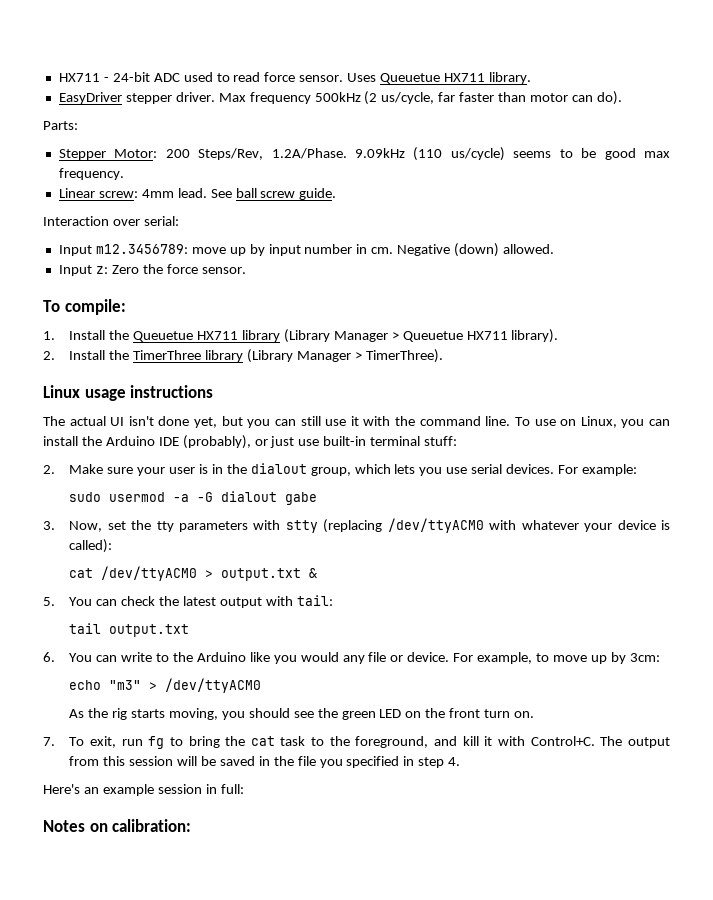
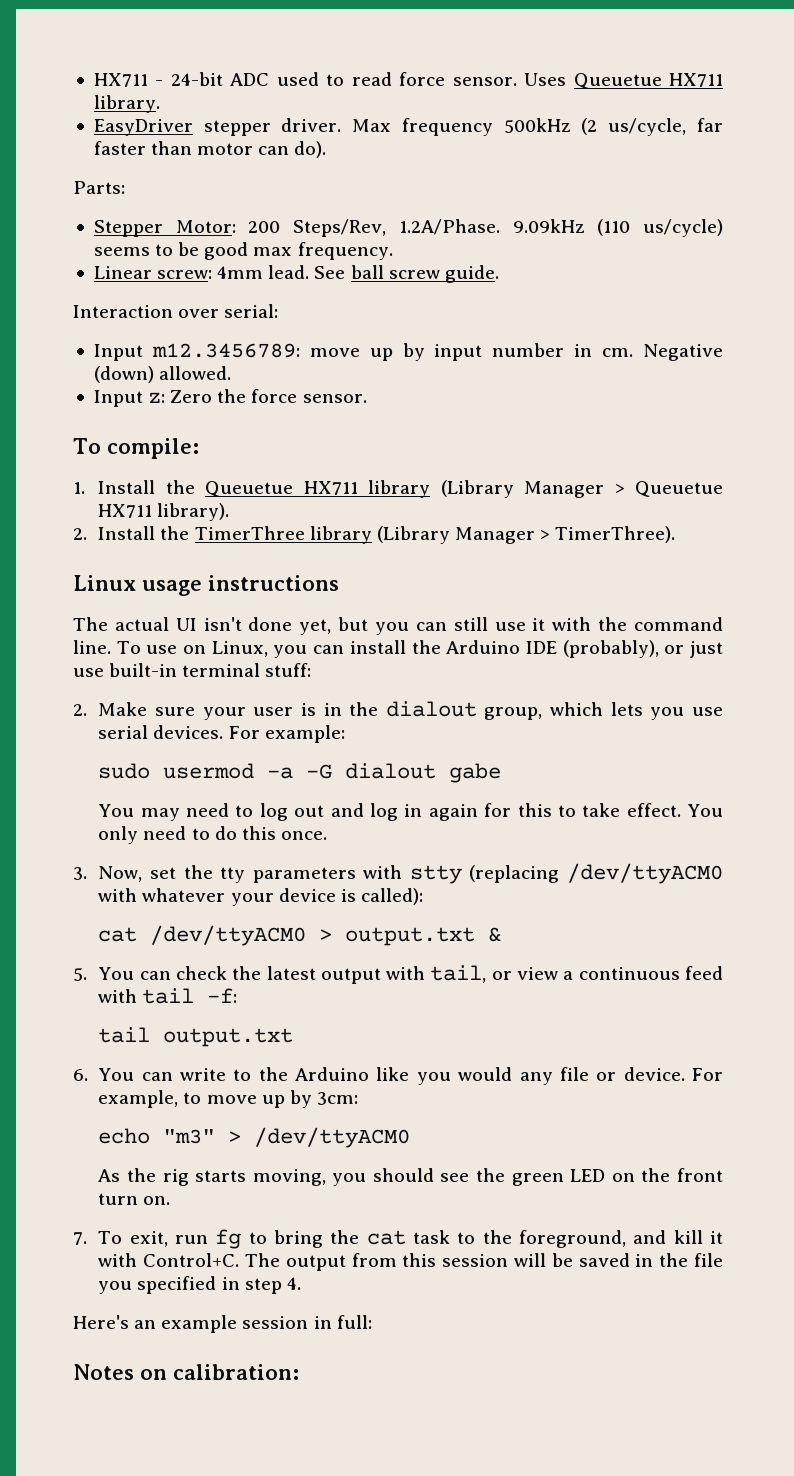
(318, 498) none -> [98,803,724,821] [98,826,327,844] // You may need to log out and log in again for this to take effect. You only need to do this once.
[296,595,333,606] tail: -> [430,965,723,983] [98,988,238,1004] tail, or view a continuous feed with tail -f:

